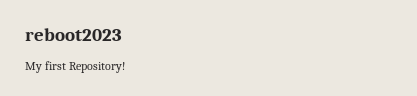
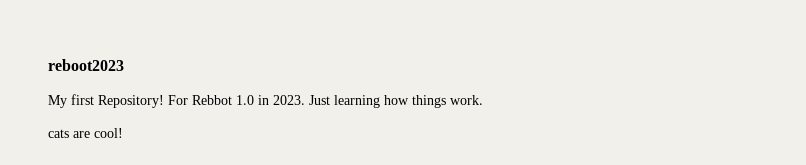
(126, 67) none -> [168,95,483,108] [48,128,123,138] For Rebbot 1.0 in 2023. Just learning how things work. // cats are cool!

